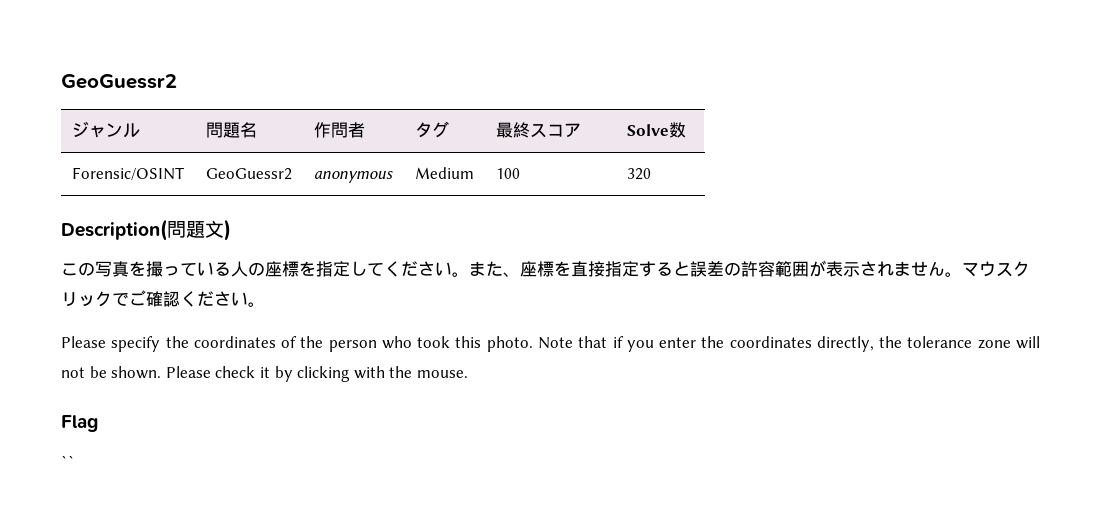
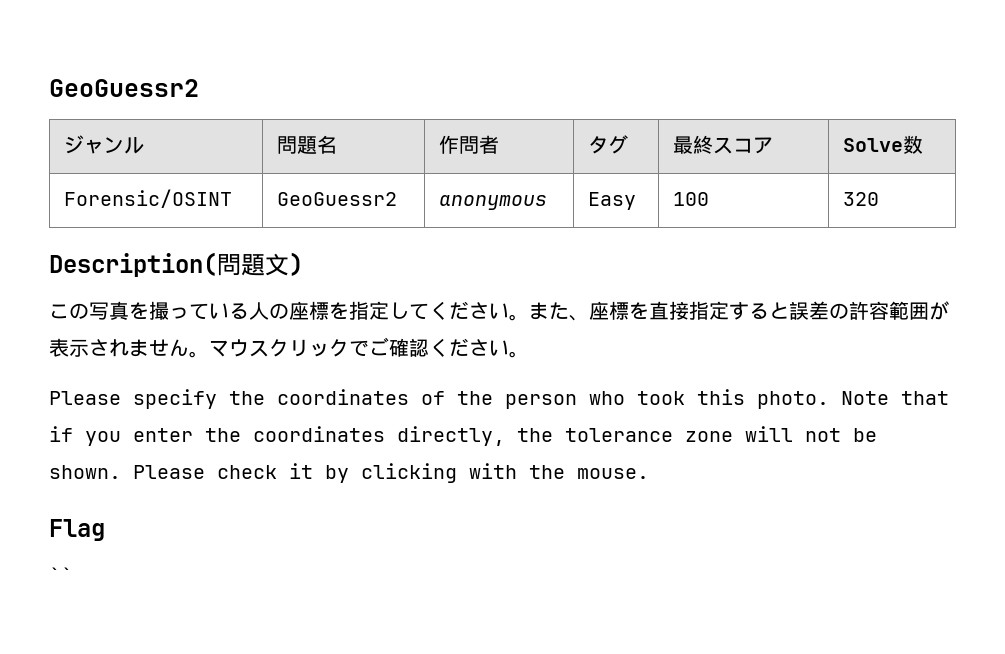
[414,167,474,179] Medium -> [587,192,636,210] Easy

